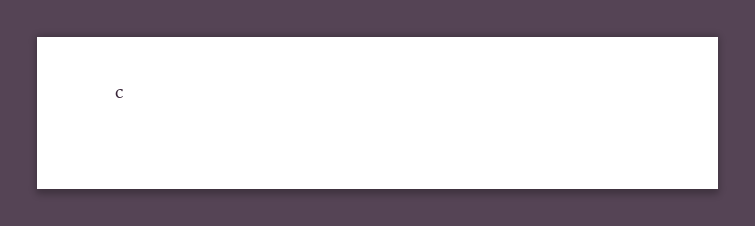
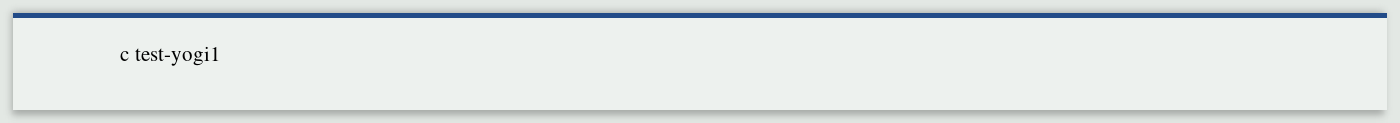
(123, 93) none -> [134,46,221,66] test-yogi1

